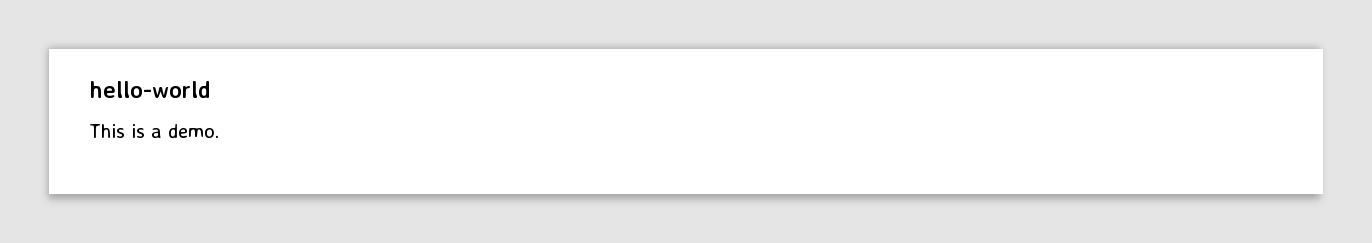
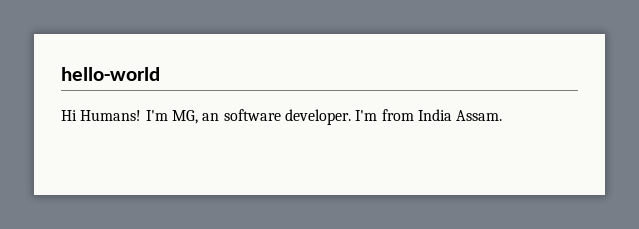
[89,124,219,138] This is a demo. -> [61,109,503,125] Hi Humans! I'm MG, an software developer. I'm from India Assam.

